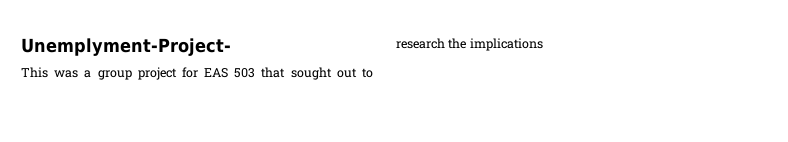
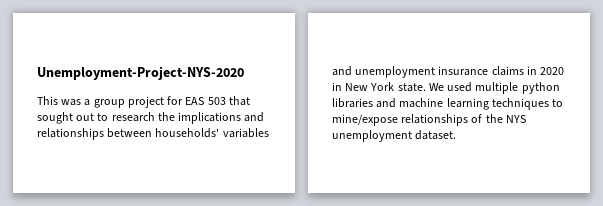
[21,38,231,56] Unemplyment-Project- -> [37,66,244,80] Unemployment-Project-NYS-2020
(543, 44) none -> [244,112,265,122] [37,128,269,140] [332,66,565,78] [332,82,560,94] [332,98,564,110] [332,114,526,126] [332,130,457,142] and relationships between households' variables and unemployment insurance claims in 2020 in New York state. We used multiple python libraries and machine learning techniques to mine/expose relationships of the NYS unemployment dataset.

